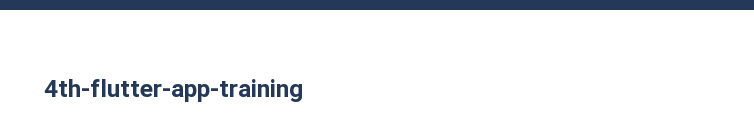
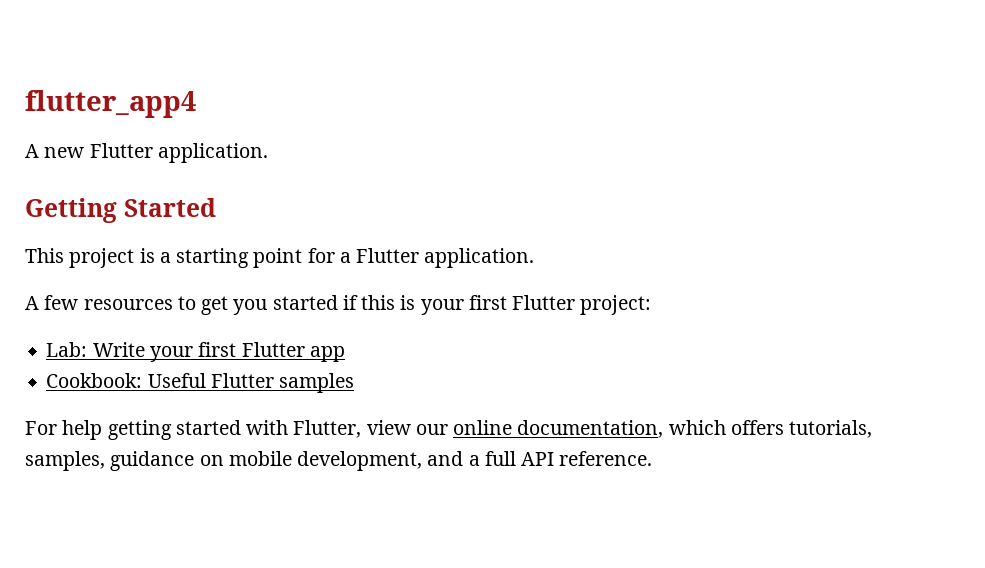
[44,79,303,102] 4th-flutter-app-training -> [25,90,196,118] [25,143,268,163] [25,198,216,223] [25,248,535,268] [25,295,652,315] [46,342,345,362] [46,373,355,393] [25,420,873,440] [25,451,653,471] flutter_app4 // A new Flutter application. // Getting Started // This project is a starting point for a Flutter application. // A few resources to get you started if this is your first Flutter project: // Lab: Write your first Flutter app // Cookbook: Useful Flutter samples // For help getting started with Flutter, view our online documentation, which offers tutorials, samples, guidance on mobile development, and a full API reference.

